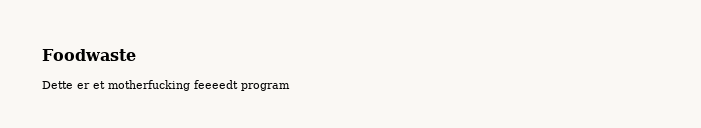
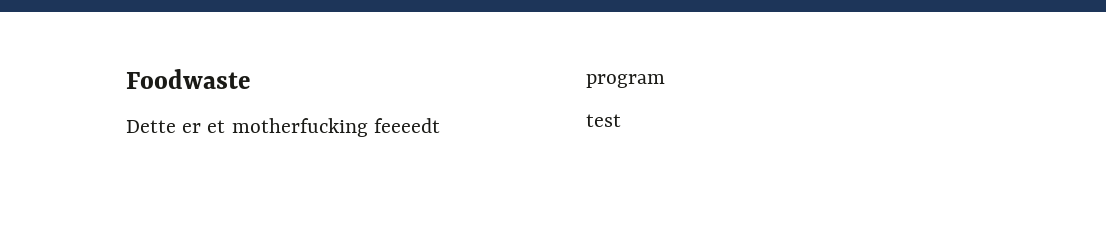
(290, 87) none -> [586,114,621,127] // test

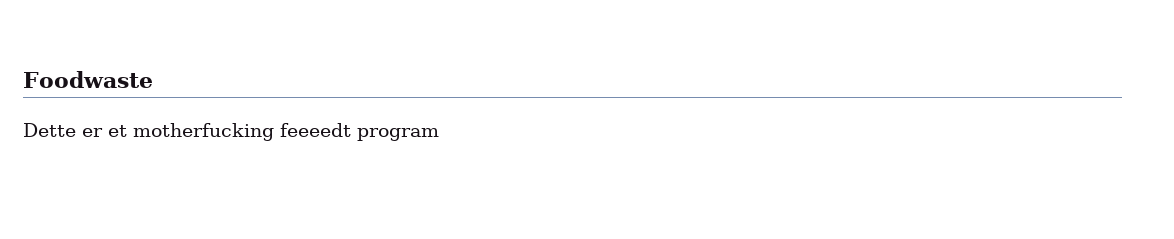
[586,114,621,127] // test -> (439, 134) none

